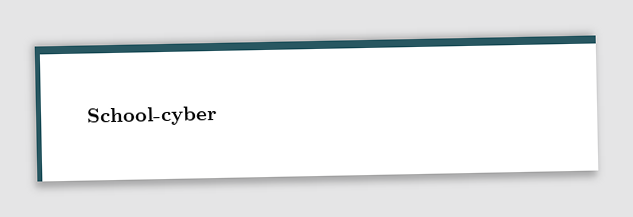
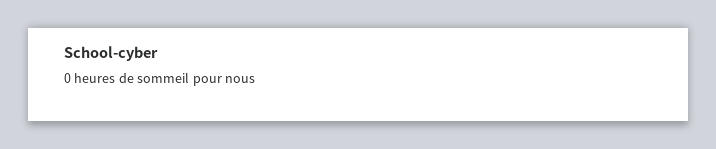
(217, 116) none -> [64,72,255,86] // 0 heures de sommeil pour nous

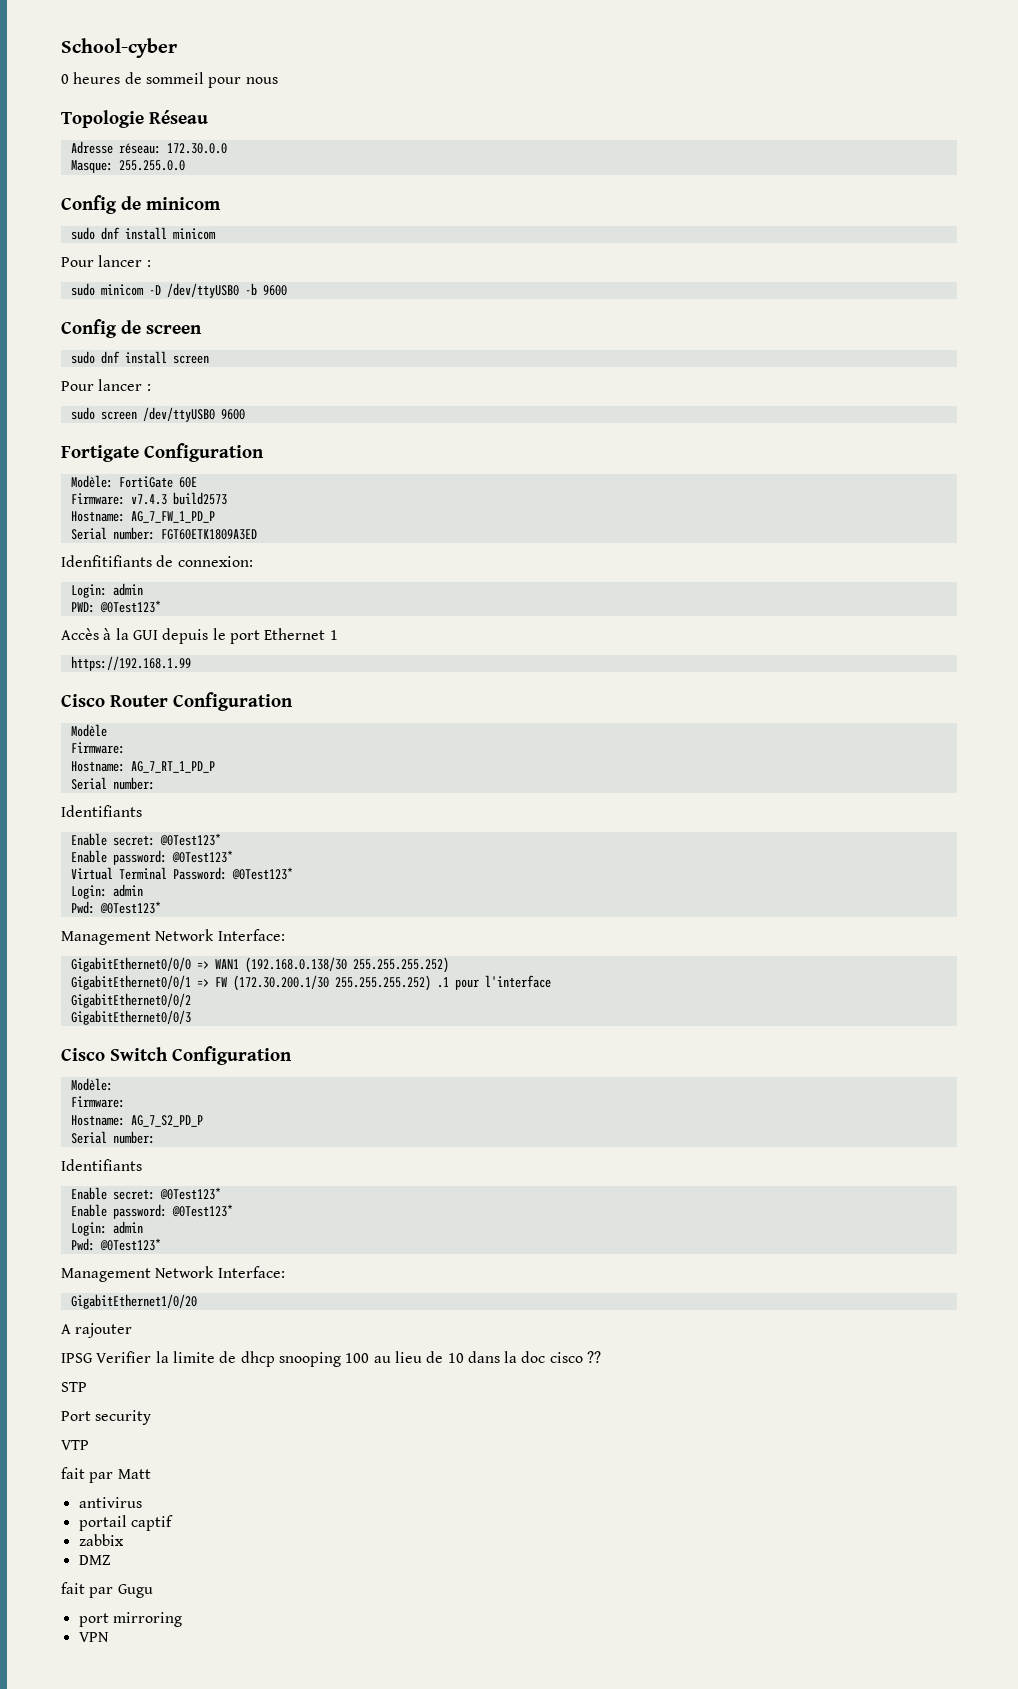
(255, 79) none -> [61,110,208,128] [70,141,227,154] [70,160,185,173] [61,195,221,214] [70,227,216,240] [61,255,151,267] [70,283,287,298] [61,319,202,338] [70,351,209,364] [61,379,151,391] [70,407,245,422] [61,443,264,462] [70,475,197,488] [70,492,227,505] [70,511,215,523] [70,527,257,540] [61,555,253,567] [70,583,143,598] [70,600,161,613] [61,628,338,644] [70,656,191,671] [61,692,293,711] [70,724,107,737] [70,742,125,754] [70,761,215,773] [70,777,155,790] [61,805,142,817] [70,833,221,846] [70,850,233,865] [70,867,293,880] [70,884,143,899] [70,901,161,914] [61,929,285,945] [70,957,449,973] [70,975,551,991] [70,993,191,1008] [70,1010,191,1025] [61,1046,292,1065] [70,1078,113,1091] [70,1096,125,1108] [70,1115,203,1127] [70,1131,155,1144] [61,1159,142,1171] [70,1187,221,1200] [70,1204,233,1219] [70,1221,143,1236] [70,1238,161,1251] [61,1266,285,1282] [70,1294,197,1309] [61,1323,133,1338] [61,1351,602,1367] [61,1382,87,1392] [61,1410,152,1425] [61,1440,89,1450] [61,1467,151,1483] [78,1497,142,1508] [78,1515,173,1531] [78,1534,124,1546] [78,1555,110,1565] [61,1582,153,1598] [78,1612,182,1627] [78,1632,109,1642] // Topologie Réseau // Adresse réseau: 172.30.0.0 // Masque: 255.255.0.0 // Config de minicom // sudo dnf install minicom // Pour lancer : // sudo minicom -D /dev/ttyUSB0 -b 9600 // Config de screen // sudo dnf install screen // Pour lancer : // sudo screen /dev/ttyUSB0 9600 // Fortigate Configuration // Modèle: FortiGate 60E // Firmware: v7.4.3 build2573 // Hostname: AG_7_FW_1_PD_P // Serial number: FGT60ETK1809A3ED // Idenfitifiants de connexion: // Login: admin // PWD: @0Test123* // Accès à la GUI depuis le port Ethernet 1 // https://192.168.1.99 // Cisco Router Configuration // Modèle // Firmware: // Hostname: AG_7_RT_1_PD_P // Serial number: // Identifiants // Enable secret: @0Test123* // Enable password: @0Test123* // Virtual Terminal Password: @0Test123* // Login: admin // Pwd: @0Test123* // Management Network Interface: // GigabitEthernet0/0/0 => WAN1 (192.168.0.138/30 255.255.255.252) // GigabitEthernet0/0/1 => FW (172.30.200.1/30 255.255.255.252) .1 pour l'interface // GigabitEthernet0/0/2 // GigabitEthernet0/0/3 // Cisco Switch Configuration // Modèle: // Firmware: // Hostname: AG_7_S2_PD_P // Serial number: // Identifiants // Enable secret: @0Test123* // Enable password: @0Test123* // Login: admin // Pwd: @0Test123* // Management Network Interface: // GigabitEthernet1/0/20 // A rajouter // IPSG Verifier la limite de dhcp snooping 100 au lieu de 10 dans la doc cisco ?? // STP // Port security // VTP // fait par Matt // antivirus // portail captif // zabbix // DMZ // fait par Gugu // port mirroring // VPN

